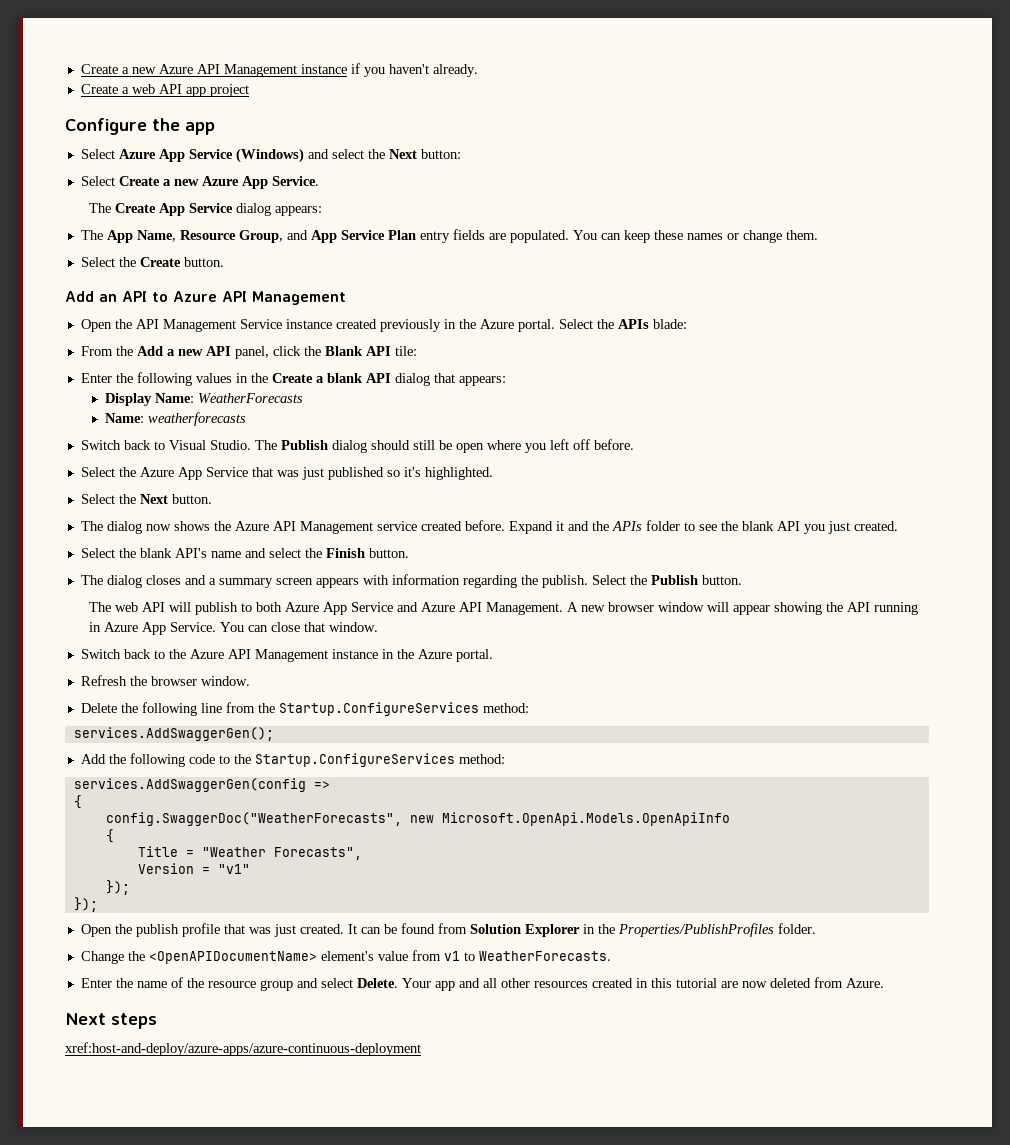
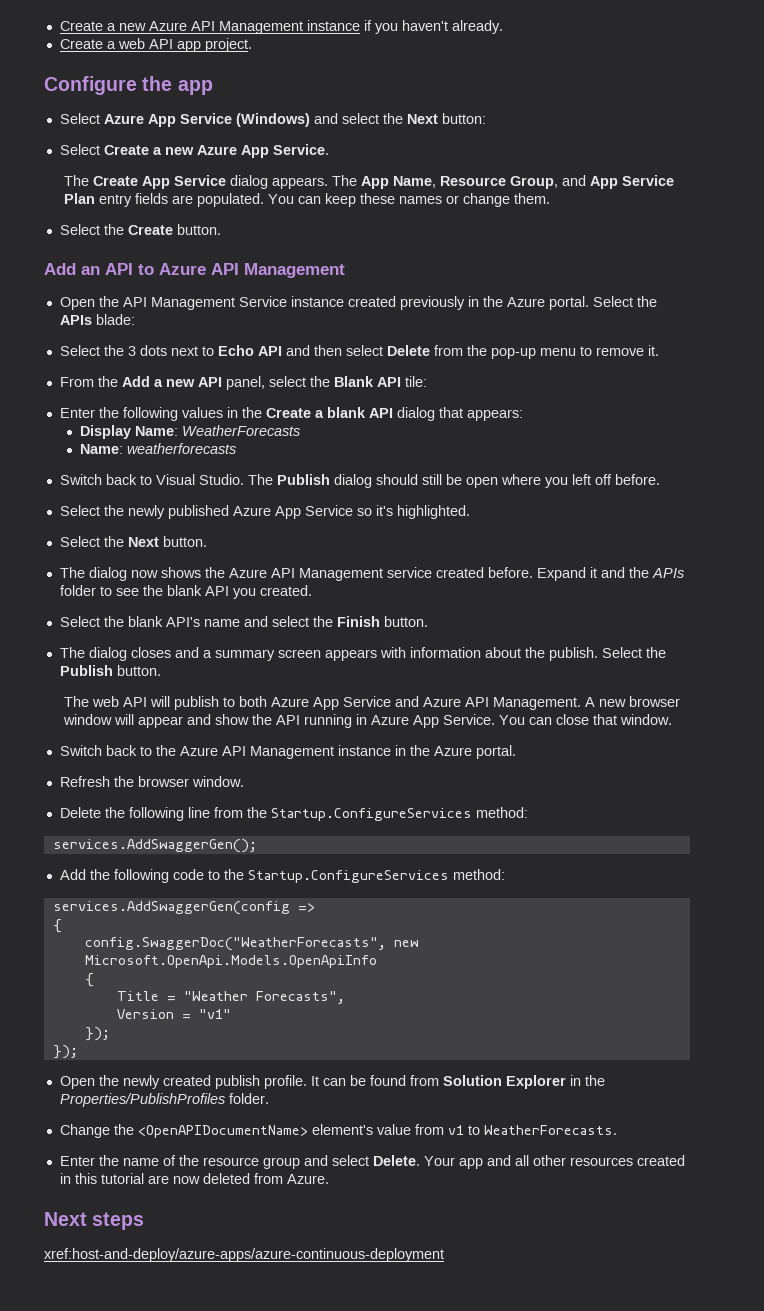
[209,84,249,97] project -> [204,38,252,52] project.
[275,206,323,216] appears: // -> [272,177,329,189] appears.
(687, 324) none -> [59,345,659,359] // Select the 3 dots next to Echo API and then select Delete from the pop-up menu to remove it.
[272,346,301,356] click -> [268,376,306,387] select
[139,467,384,480] Azure App Service that was just published -> [127,505,353,519] newly published Azure App Service
[827,521,850,534] just -> (256, 593) none
[462,575,517,588] regarding -> [484,647,521,658] about
[774,602,823,615] showing -> [187,714,250,725] and show
[135,923,344,937] publish profile that was just created. -> [122,1075,307,1089] newly created publish profile.

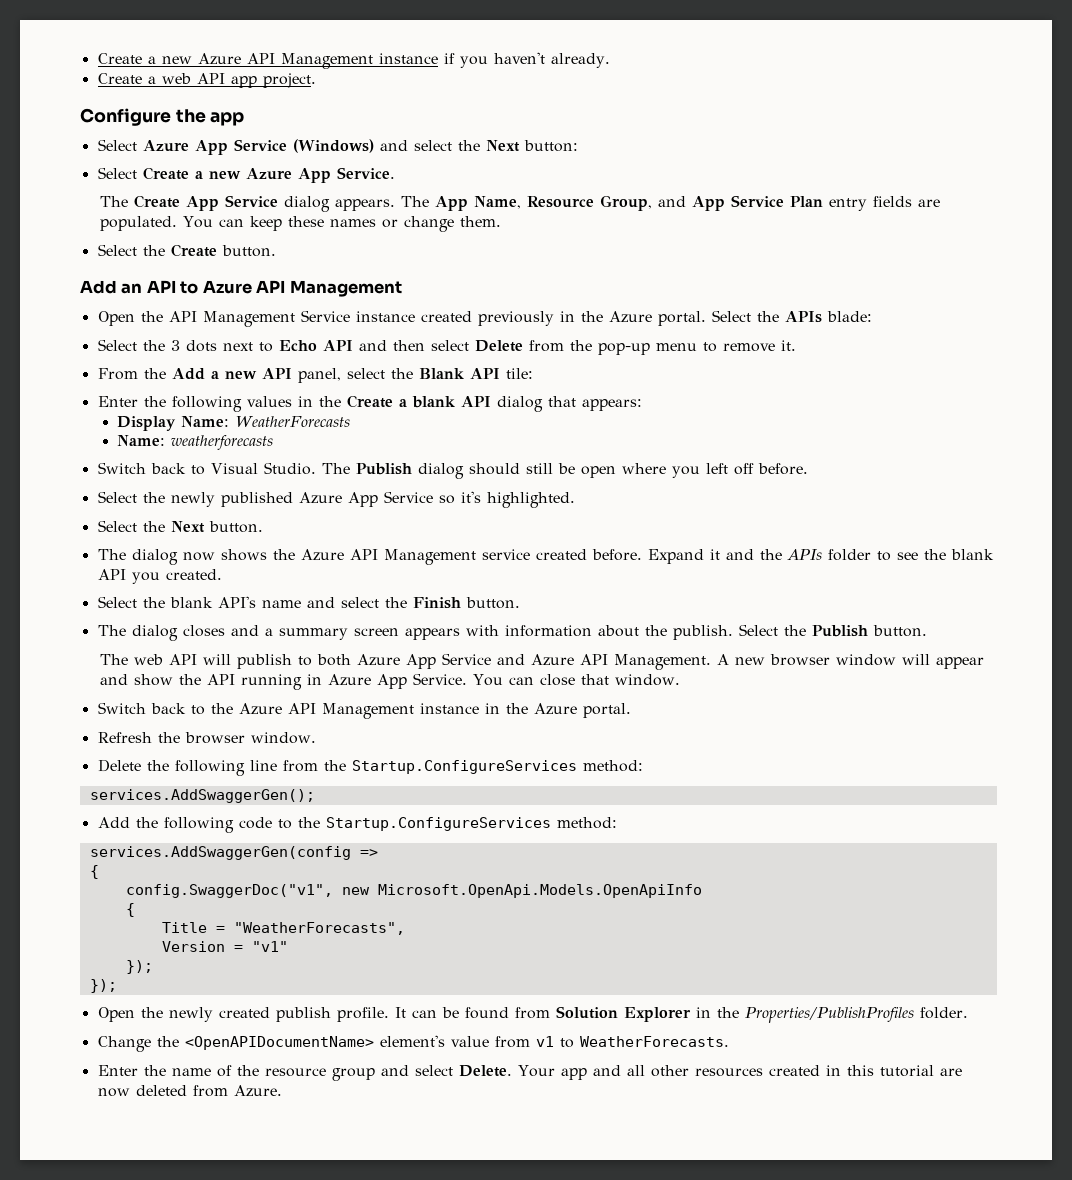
[84,937,386,951] config.SwaggerDoc("WeatherForecasts", -> [125,884,333,898] config.SwaggerDoc("v1",
[183,991,345,1004] "Weather Forecasts", -> [233,922,405,935] "WeatherForecasts",
[44,1212,145,1230] [44,1248,444,1262] // Next steps // xref:host-and-deploy/azure-apps/azure-continuous-deployment -> (282, 1091) none

